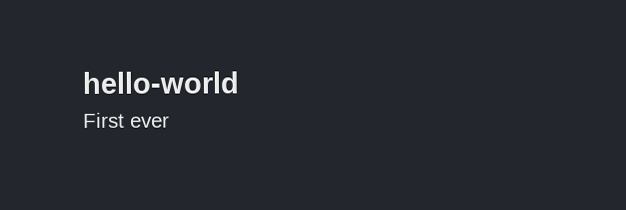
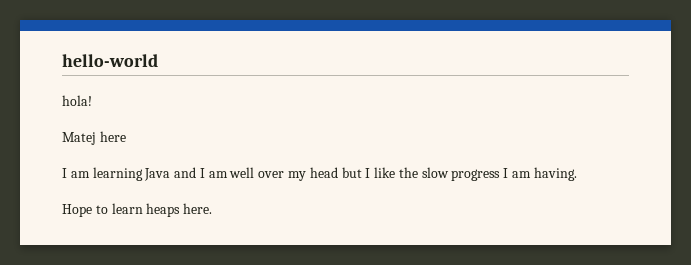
[83,112,170,128] First ever -> [62,95,92,106] [62,131,126,145] [62,167,577,181] [62,203,213,217] hola! // Matej here // I am learning Java and I am well over my head but I like the slow progress I am having. // Hope to learn heaps here.

